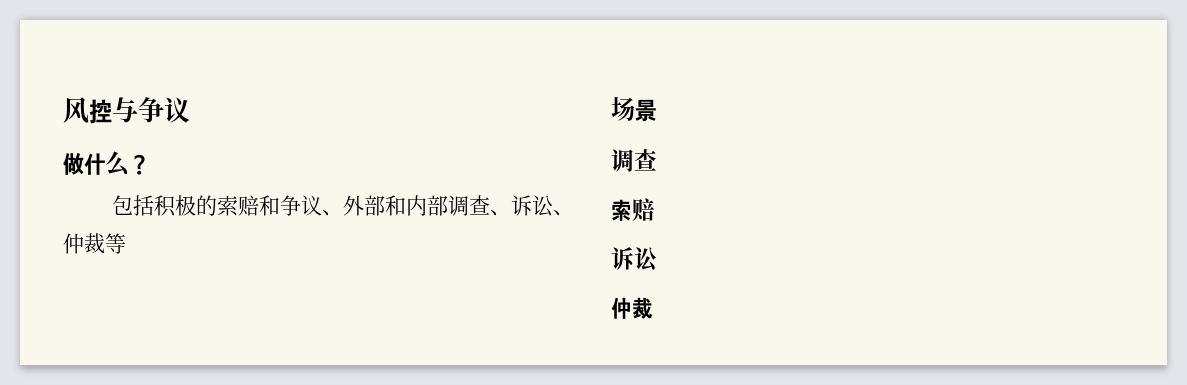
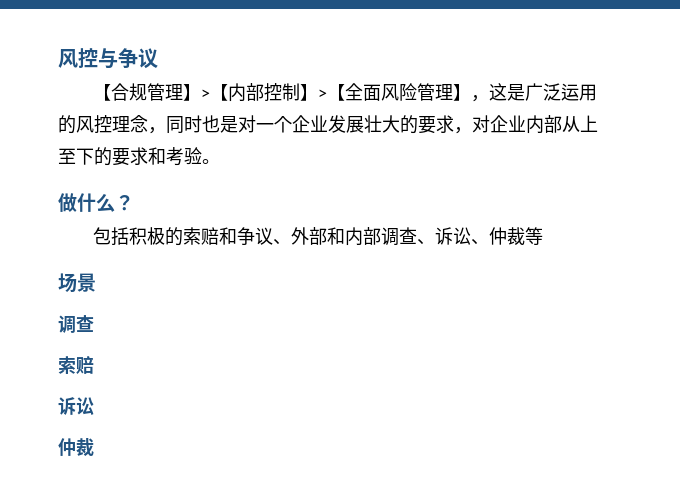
(190, 110) none -> [92,83,597,102] [58,115,598,134] [58,147,220,166] // 【合规管理】>【内部控制】>【全面风险管理】，这是广泛运用的风控理念，同时也是对一个企业发展壮大的要求，对企业内部从上至下的要求和考验。

